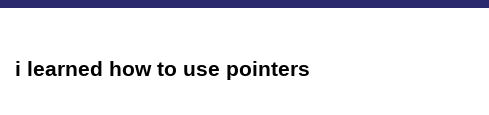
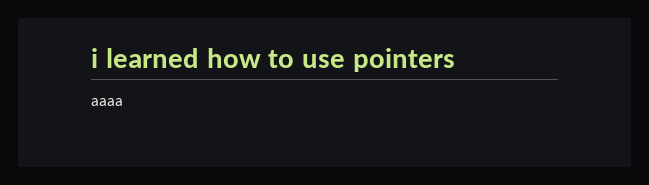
(310, 70) none -> [91,98,123,106] // aaaa

